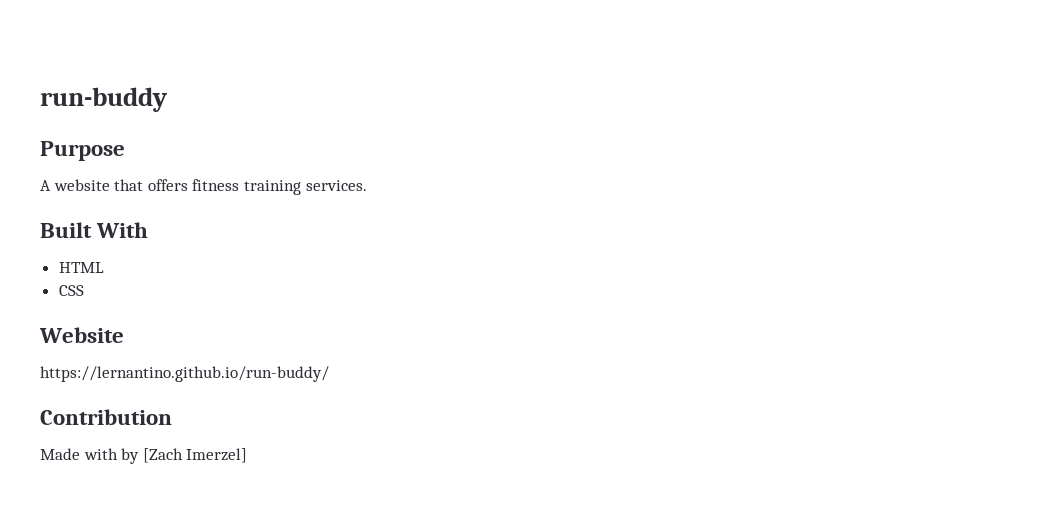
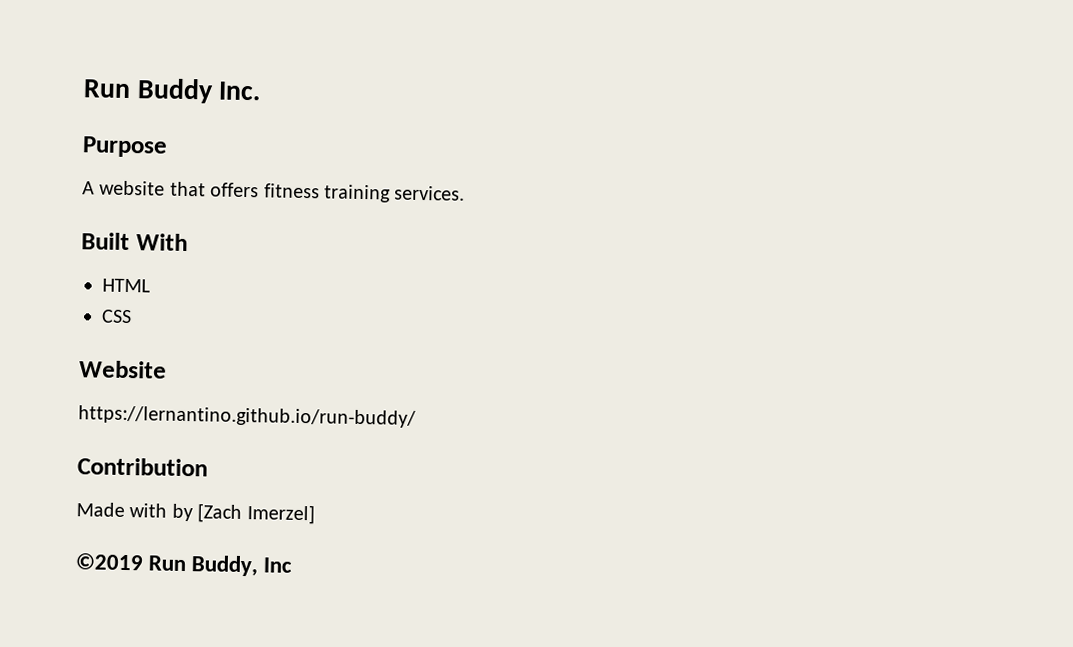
[40,87,168,112] run-buddy -> [83,78,262,104] Run Buddy Inc.
(248, 455) none -> [75,553,293,577] // ©2019 Run Buddy, Inc

